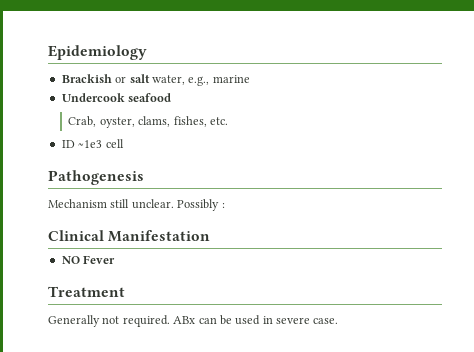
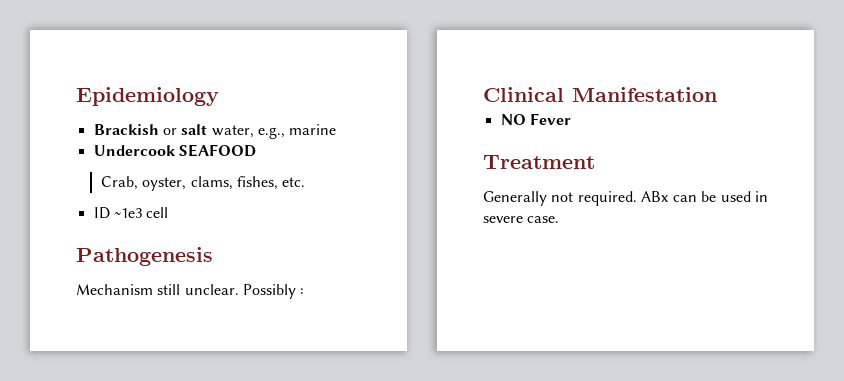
[128,93,172,102] seafood -> [178,144,256,157] SEAFOOD

